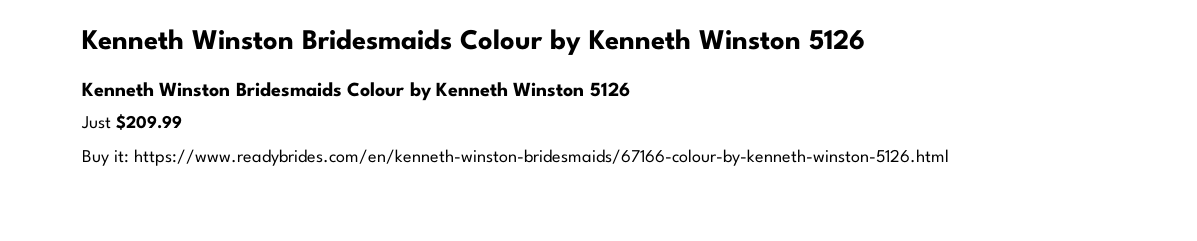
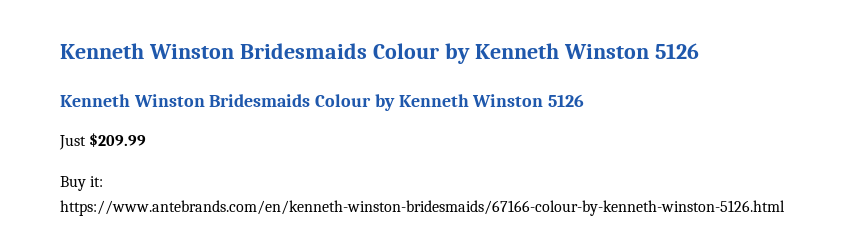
[133,149,949,166] https://www.readybrides.com/en/kenneth-winston-bridesmaids/67166-colour-by-kenneth-winston-5126.html -> [60,200,785,216] https://www.antebrands.com/en/kenneth-winston-bridesmaids/67166-colour-by-kenneth-winston-5126.html

